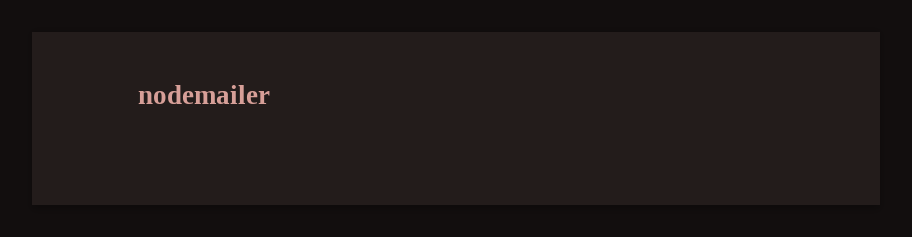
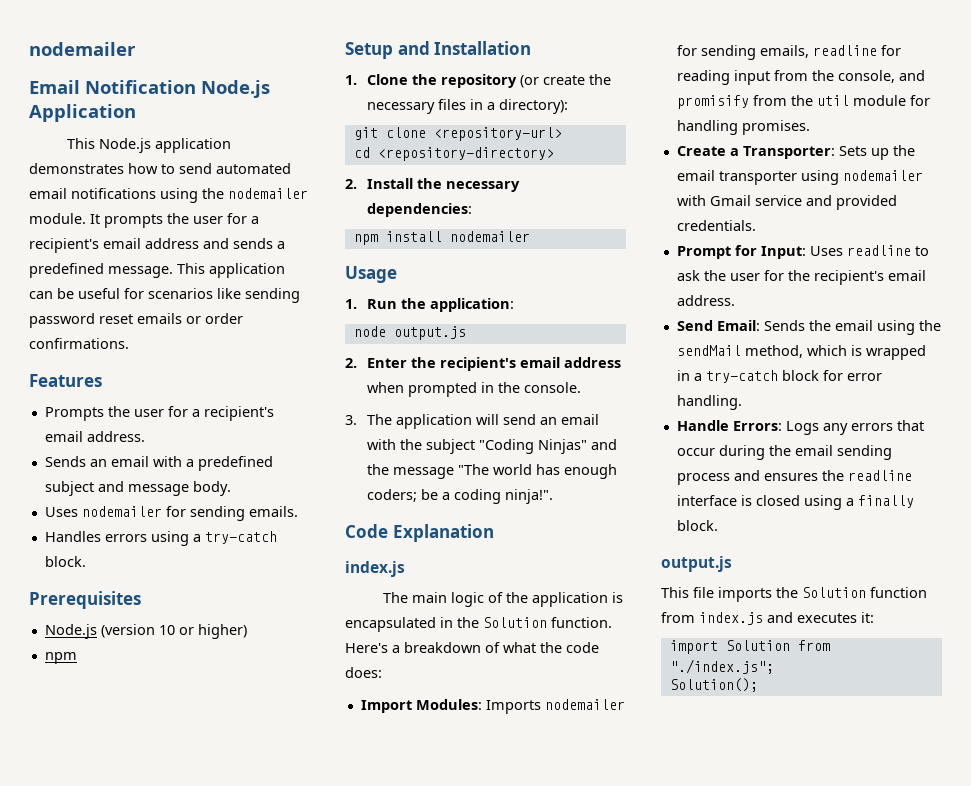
[138,85,270,104] nodemailer -> [29,42,136,56] [29,80,270,98] [29,104,136,122] [66,138,231,153] [29,163,291,174] [29,188,308,203] [29,213,259,228] [29,238,285,253] [29,263,285,278] [29,288,300,303] [29,313,243,328] [29,338,129,349] [29,374,102,387] [44,406,274,421] [44,431,145,442] [44,456,273,471] [44,481,231,496] [44,506,298,521] [44,531,277,546] [44,556,86,567] [29,591,141,609] [44,624,247,639] [44,652,77,664] [345,41,532,59] [345,74,611,88] [366,99,568,114] [353,127,562,141] [353,147,554,161] [345,178,520,192] [366,203,472,217] [353,231,530,245] [345,266,397,283] [345,298,514,312] [353,326,466,340] [345,357,621,371] [366,382,581,397] [345,414,599,429] [366,439,617,454] [366,464,617,479] [366,489,553,504] [345,524,494,542] [345,561,405,577] [382,592,623,607] [345,617,612,632] [345,642,599,653] [345,667,382,678] [360,699,625,714] [676,45,901,60] [676,70,925,85] [676,95,930,109] [676,120,810,135] [676,145,915,160] [676,170,923,185] [676,195,897,210] [676,220,756,231] [676,245,929,259] [676,270,926,285] [676,295,735,306] [676,320,941,335] [676,345,926,360] [676,370,882,383] [676,395,742,410] [676,420,924,435] [676,445,892,460] [676,470,912,485] [676,495,914,510] [676,520,718,531] [661,556,732,572] [661,587,927,602] [661,612,874,625] [669,640,830,654] [669,659,774,674] [669,678,758,692] nodemailer // Email Notification Node.js Application // This Node.js application demonstrates how to send automated email notifications using the nodemailer module. It prompts the user for a recipient's email address and sends a predefined message. This application can be useful for scenarios like sending password reset emails or order confirmations. // Features // Prompts the user for a recipient's email address. // Sends an email with a predefined subject and message body. // Uses nodemailer for sending emails. // Handles errors using a try-catch block. // Prerequisites // Node.js (version 10 or higher) // npm // Setup and Installation // 1. Clone the repository (or create the necessary files in a directory): // git clone <repository-url> // cd <repository-directory> // 2. Install the necessary dependencies: // npm install nodemailer // Usage // 1. Run the application: // node output.js // 2. Enter the recipient's email address when prompted in the console. // 3. The application will send an email with the subject "Coding Ninjas" and the message "The world has enough coders; be a coding ninja!". // Code Explanation // index.js // The main logic of the application is encapsulated in the Solution function. Here's a breakdown of what the code does: // Import Modules: Imports nodemailer for sending emails, readline for reading input from the console, and promisify from the util module for handling promises. // Create a Transporter: Sets up the email transporter using nodemailer with Gmail service and provided credentials. // Prompt for Input: Uses readline to ask the user for the recipient's email address. // Send Email: Sends the email using the sendMail method, which is wrapped in a try-catch block for error handling. // Handle Errors: Logs any errors that occur during the email sending process and ensures the readline interface is closed using a finally block. // output.js // This file imports the Solution function from index.js and executes it: // import Solution from "./index.js"; // Solution();

